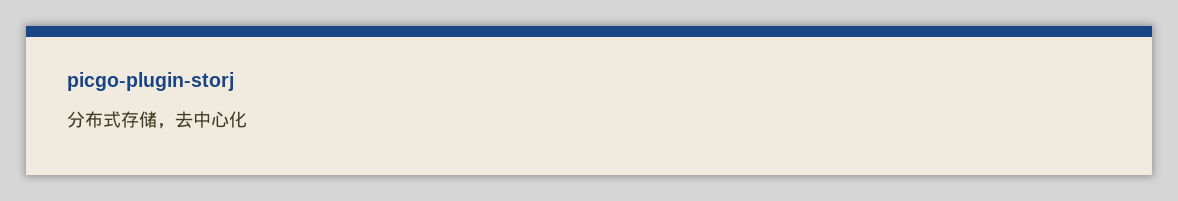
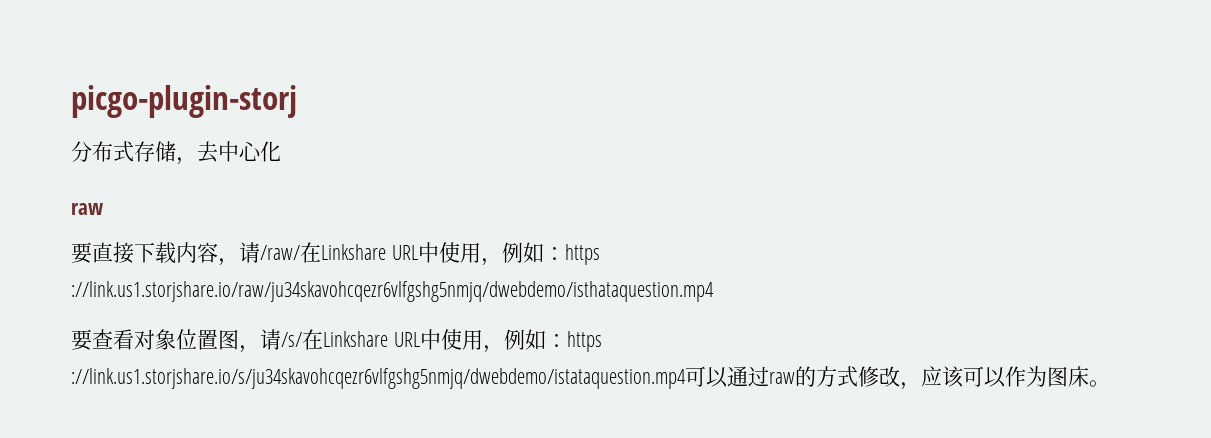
(247, 119) none -> [71,203,103,215] [71,242,600,266] [71,281,714,302] [71,329,602,353] [71,366,1110,390] // raw // 要直接下载内容，请/raw/在Linkshare URL中使用，例如：https ://link.us1.storjshare.io/raw/ju34skavohcqezr6vlfgshg5nmjq/dwebdemo/isthataquestion.mp4 // 要查看对象位置图，请/s/在Linkshare URL中使用，例如：https ://link.us1.storjshare.io/s/ju34skavohcqezr6vlfgshg5nmjq/dwebdemo/istataquestion.mp4可以通过raw的方式修改，应该可以作为图床。

